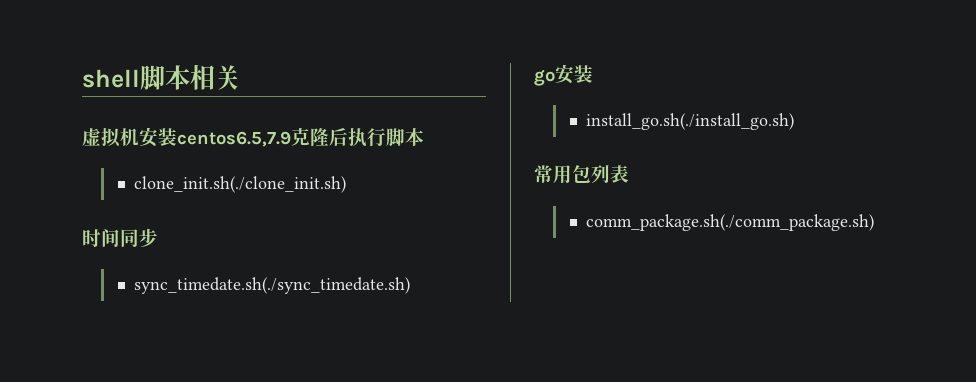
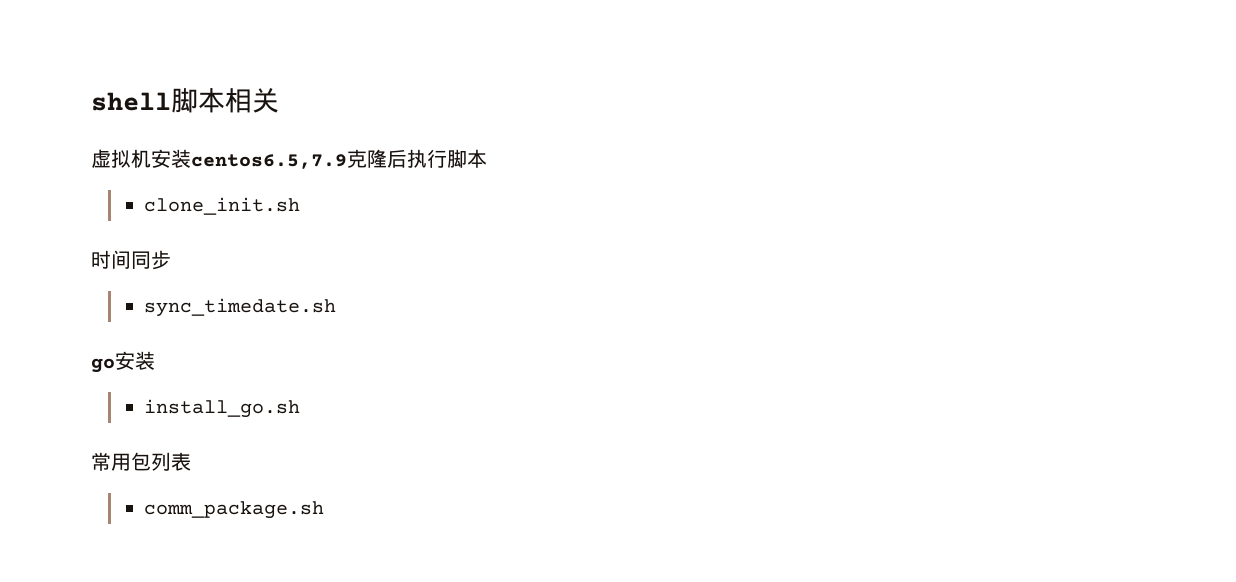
[133,176,346,193] clone_init.sh(./clone_init.sh) -> [143,197,300,215] clone_init.sh
[133,277,410,294] sync_timedate.sh(./sync_timedate.sh) -> [143,298,336,317] sync_timedate.sh
[585,113,794,130] install_go.sh(./install_go.sh) -> [143,399,300,418] install_go.sh
[585,214,874,231] comm_package.sh(./comm_package.sh) -> [143,501,324,519] comm_package.sh

